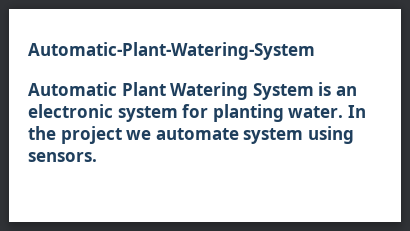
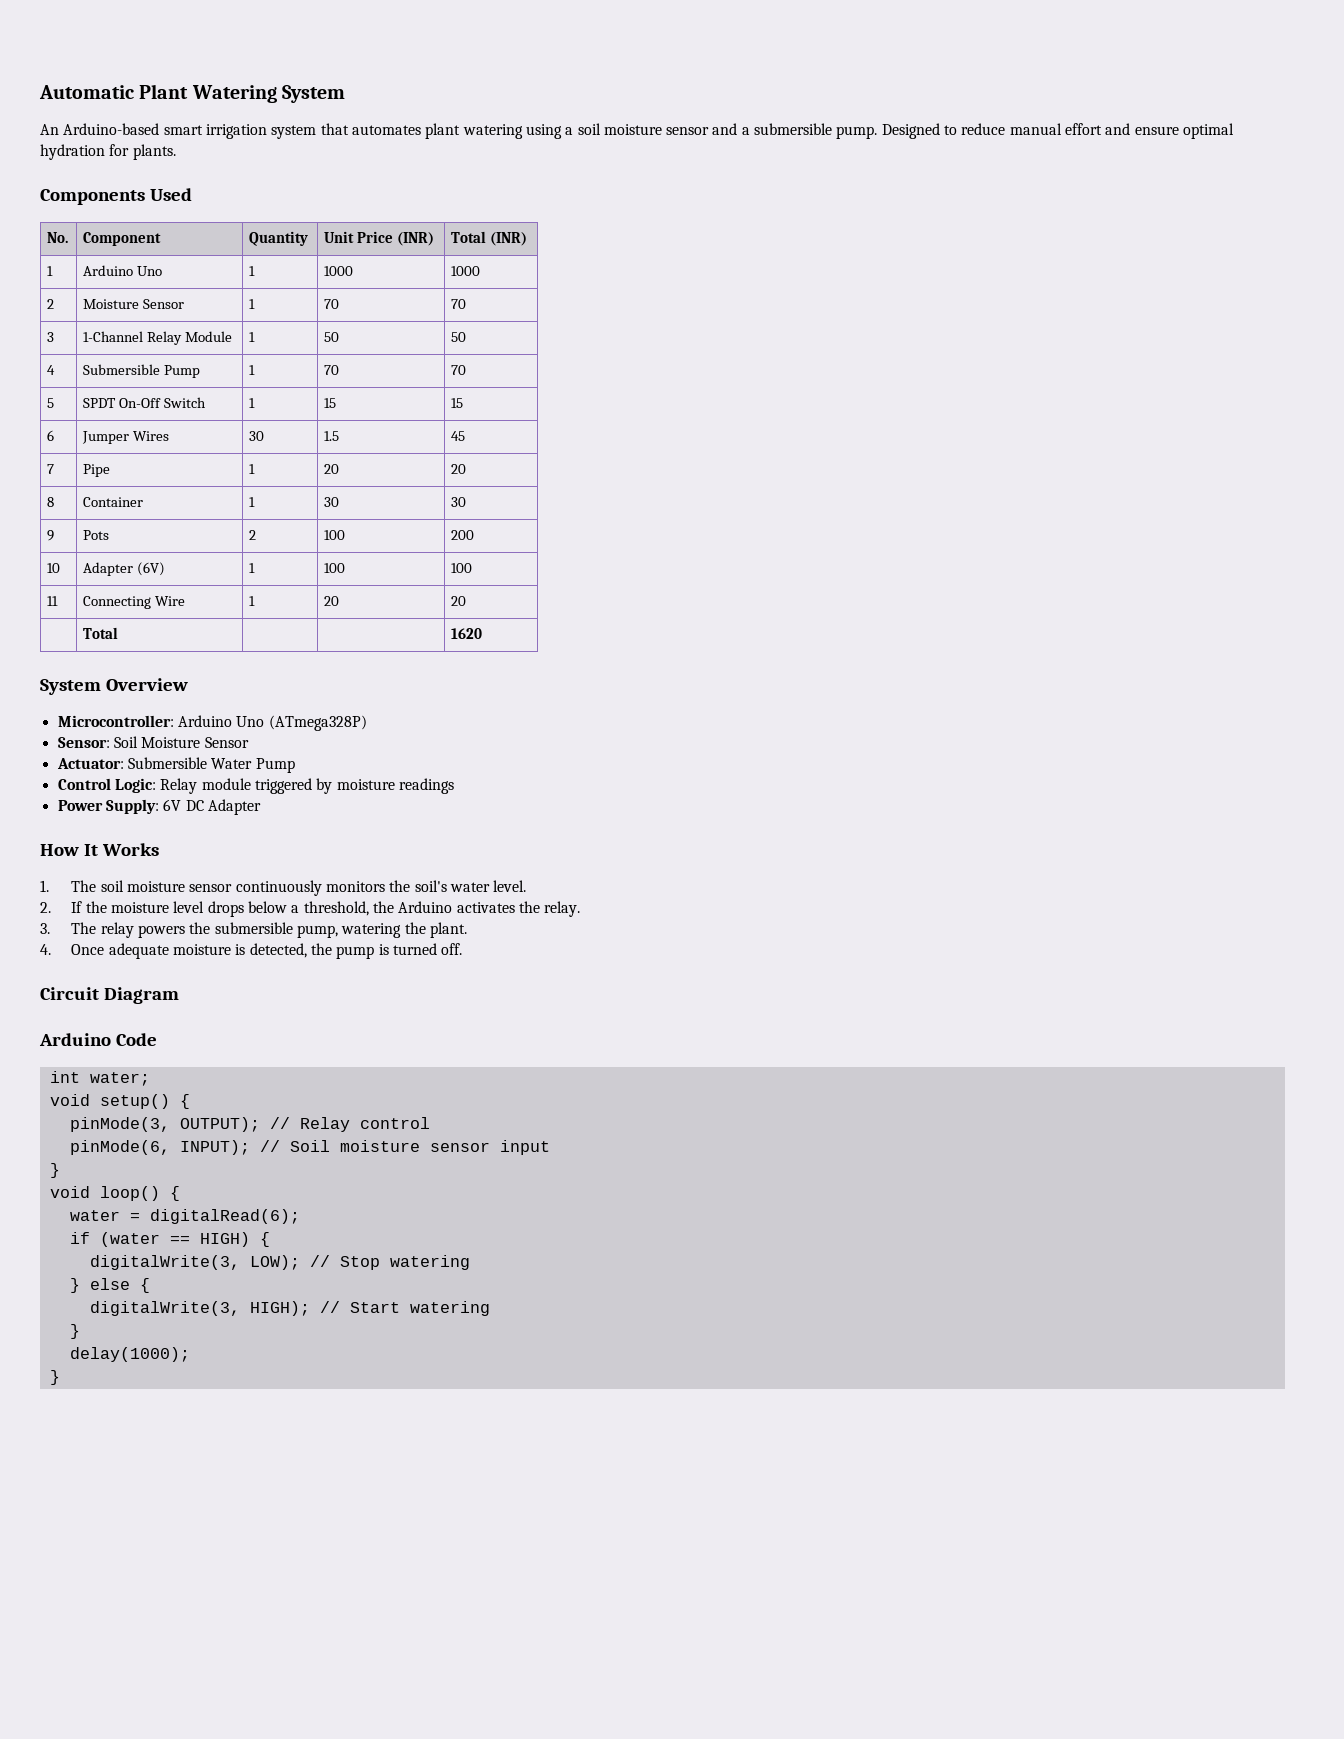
[28,42,315,60] Automatic-Plant-Watering-System // -> (39, 92) none
[318,82,357,96] [28,104,366,122] [28,126,354,144] [28,152,97,162] is an electronic system for planting water. In the project we automate system using sensors. -> [40,123,1235,139] [40,144,176,160] [40,188,192,205] [47,232,69,243] [83,232,162,246] [249,231,309,246] [324,231,435,246] [451,231,528,246] [47,266,54,276] [83,265,163,276] [249,266,256,276] [324,266,354,276] [451,266,481,276] [47,299,55,309] [83,299,185,309] [249,299,256,309] [324,299,340,309] [451,299,467,309] [47,332,55,342] [83,331,233,345] [249,332,256,342] [324,332,340,342] [451,332,467,342] [47,365,56,375] [83,364,201,378] [249,365,256,375] [324,365,340,375] [451,365,467,375] [47,398,55,408] [83,397,207,408] [249,398,256,408] [324,398,337,408] [451,398,464,408] [47,430,55,441] [82,431,170,444] [249,431,265,441] [324,431,340,441] [451,431,466,441] [47,464,55,474] [83,464,111,477] [249,464,256,474] [324,464,340,474] [451,464,467,474] [47,497,55,507] [83,497,144,507] [249,497,256,507] [324,497,340,507] [451,497,467,507] [47,530,55,541] [83,530,110,540] [249,530,257,540] [324,530,346,540] [451,530,475,540] [47,563,61,573] [83,562,166,576] [249,563,256,573] [324,563,346,573] [451,563,473,573] [47,596,59,606] [83,596,186,609] [249,596,256,606] [324,596,340,606] [451,596,467,606] [83,627,119,639] [451,628,483,639] [40,678,188,695] [57,715,367,731] [57,736,249,748] [56,757,295,773] [57,778,454,794] [57,799,261,815] [40,843,159,856] [40,880,527,896] [40,901,581,917] [40,922,467,938] [40,943,463,959] [40,987,179,1004] [39,1033,157,1046] [49,1071,150,1086] [49,1094,190,1109] [69,1117,430,1132] [69,1140,550,1155] [49,1163,60,1178] [49,1186,180,1201] [69,1209,300,1224] [69,1232,270,1247] [89,1255,470,1270] [69,1278,150,1293] [89,1301,490,1316] [69,1324,80,1339] [69,1347,190,1362] [49,1370,60,1385] // An Arduino-based smart irrigation system that automates plant watering using a soil moisture sensor and a submersible pump. Designed to reduce manual effort and ensure optimal hydration for plants. // Components Used // No. | Component | Quantity | Unit Price (INR) | Total (INR) // 1 | Arduino Uno | 1 | 1000 | 1000 // 2 | Moisture Sensor | 1 | 70 | 70 // 3 | 1-Channel Relay Module | 1 | 50 | 50 // 4 | Submersible Pump | 1 | 70 | 70 // 5 | SPDT On-Off Switch | 1 | 15 | 15 // 6 | Jumper Wires | 30 | 1.5 | 45 // 7 | Pipe | 1 | 20 | 20 // 8 | Container | 1 | 30 | 30 // 9 | Pots | 2 | 100 | 200 // 10 | Adapter (6V) | 1 | 100 | 100 // 11 | Connecting Wire | 1 | 20 | 20 // | Total | | | 1620 // System Overview // Microcontroller: Arduino Uno (ATmega328P) // Sensor: Soil Moisture Sensor // Actuator: Submersible Water Pump // Control Logic: Relay module triggered by moisture readings // Power Supply: 6V DC Adapter // How It Works // 1. The soil moisture sensor continuously monitors the soil's water level. // 2. If the moisture level drops below a threshold, the Arduino activates the relay. // 3. The relay powers the submersible pump, watering the plant. // 4. Once adequate moisture is detected, the pump is turned off. // Circuit Diagram // Arduino Code // int water; // void setup() { // pinMode(3, OUTPUT); // Relay control // pinMode(6, INPUT); // Soil moisture sensor input // } // void loop() { // water = digitalRead(6); // if (water == HIGH) { // digitalWrite(3, LOW); // Stop watering // } else { // digitalWrite(3, HIGH); // Start watering // } // delay(1000); // }

